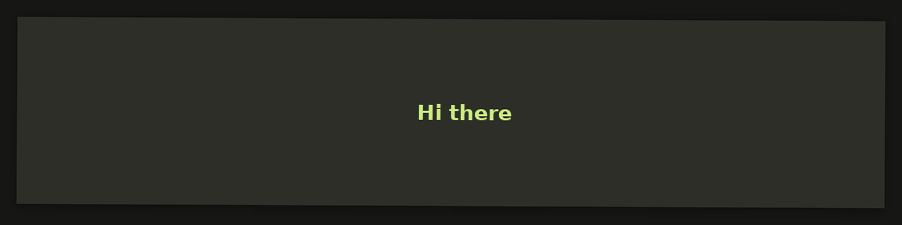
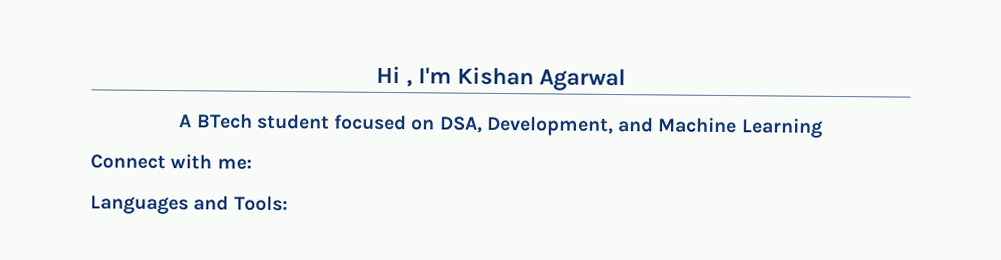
[448,103,513,121] there -> [405,66,627,92] [179,113,823,138] [90,154,252,170] [90,195,288,215] , I'm Kishan Agarwal // A BTech student focused on DSA, Development, and Machine Learning // Connect with me: // Languages and Tools:

